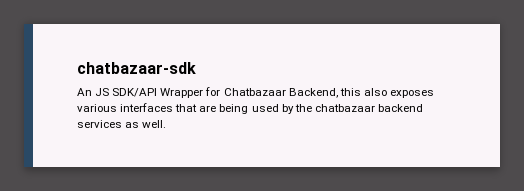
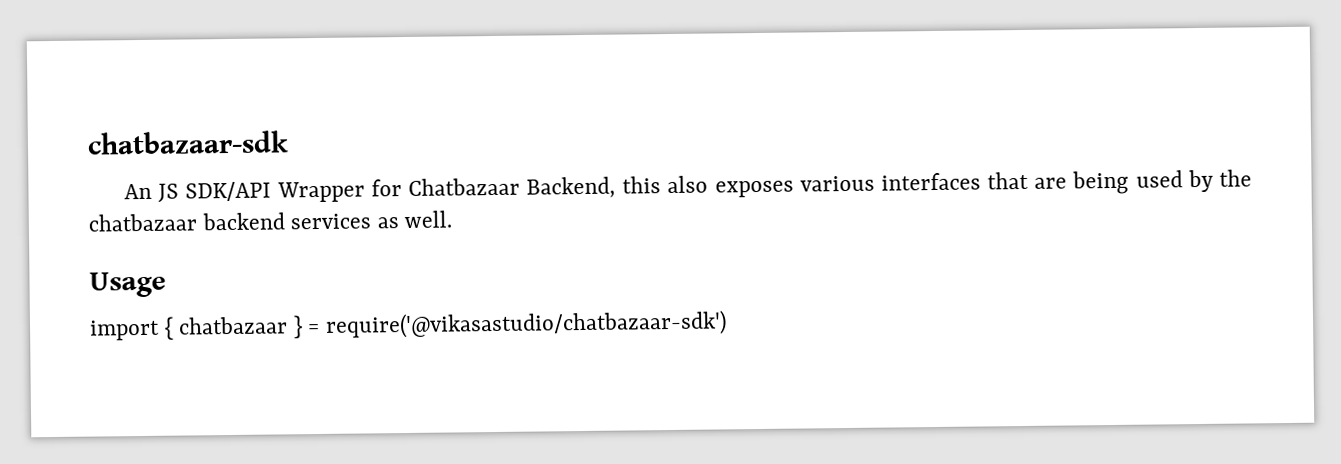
(167, 124) none -> [89,271,166,298] [89,310,728,341] // Usage // import { chatbazaar } = require('@vikasastudio/chatbazaar-sdk')

